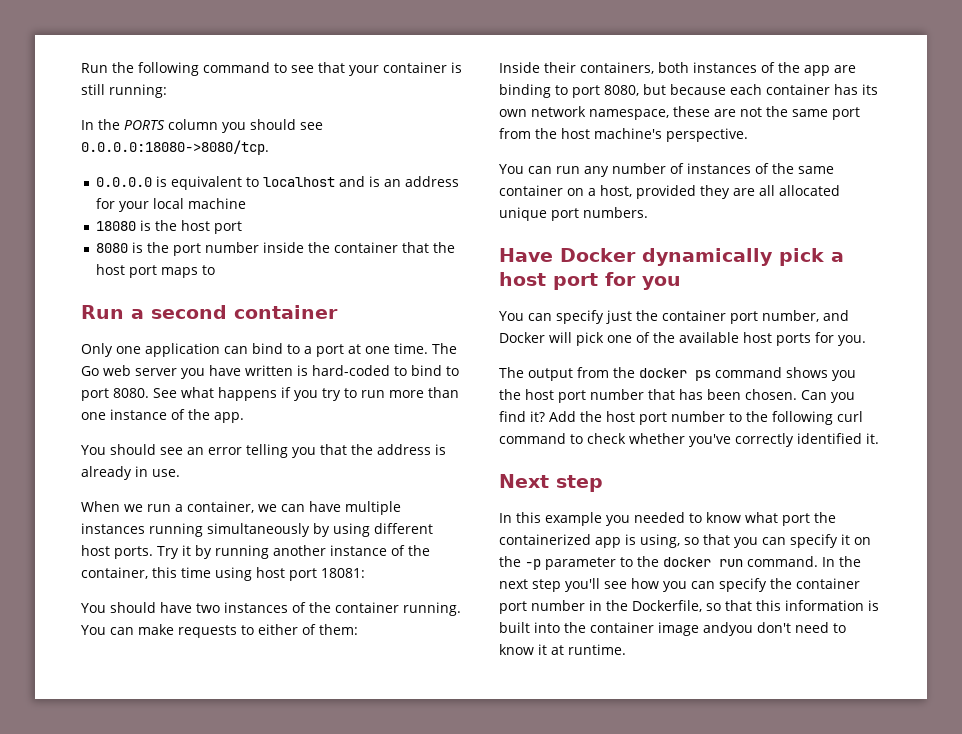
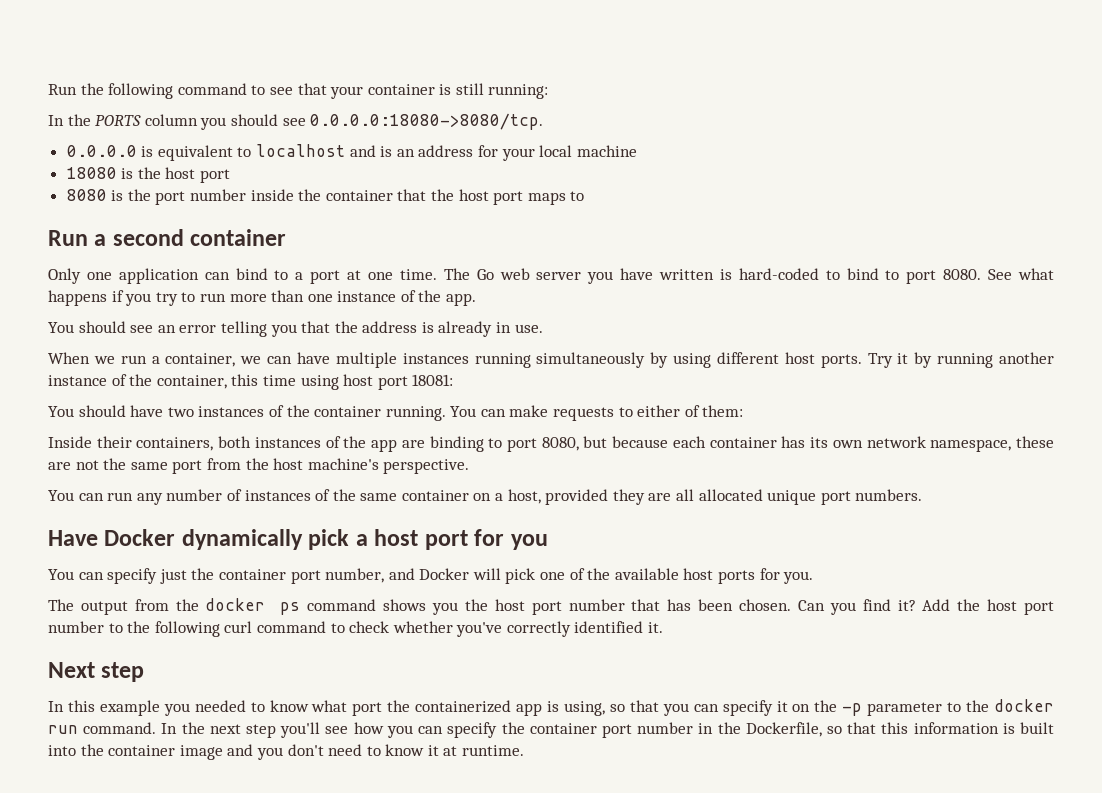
[703,622,753,636] andyou -> [227,744,283,760] and you

